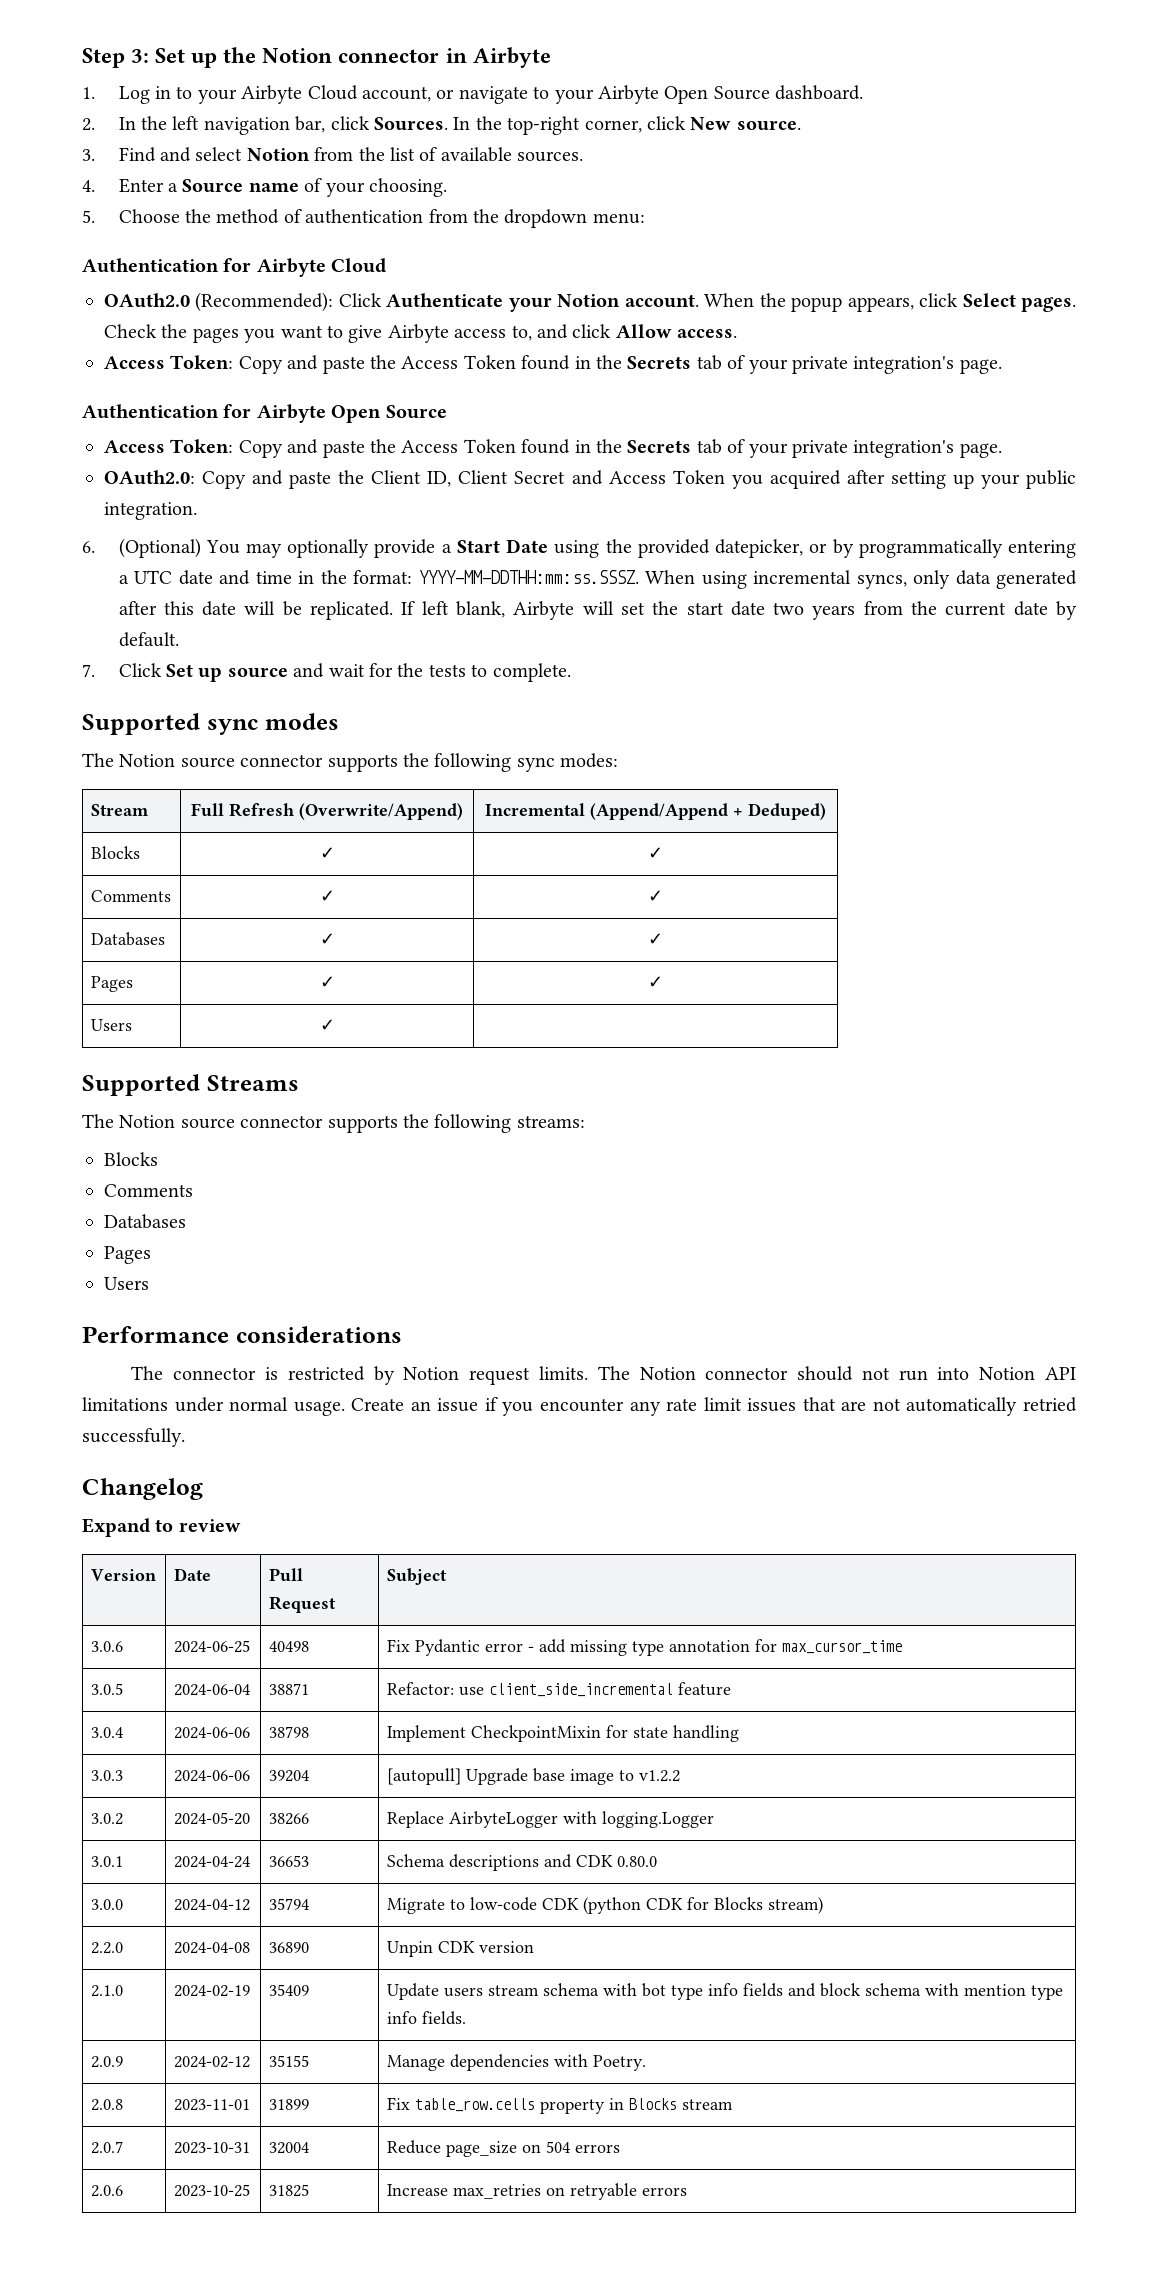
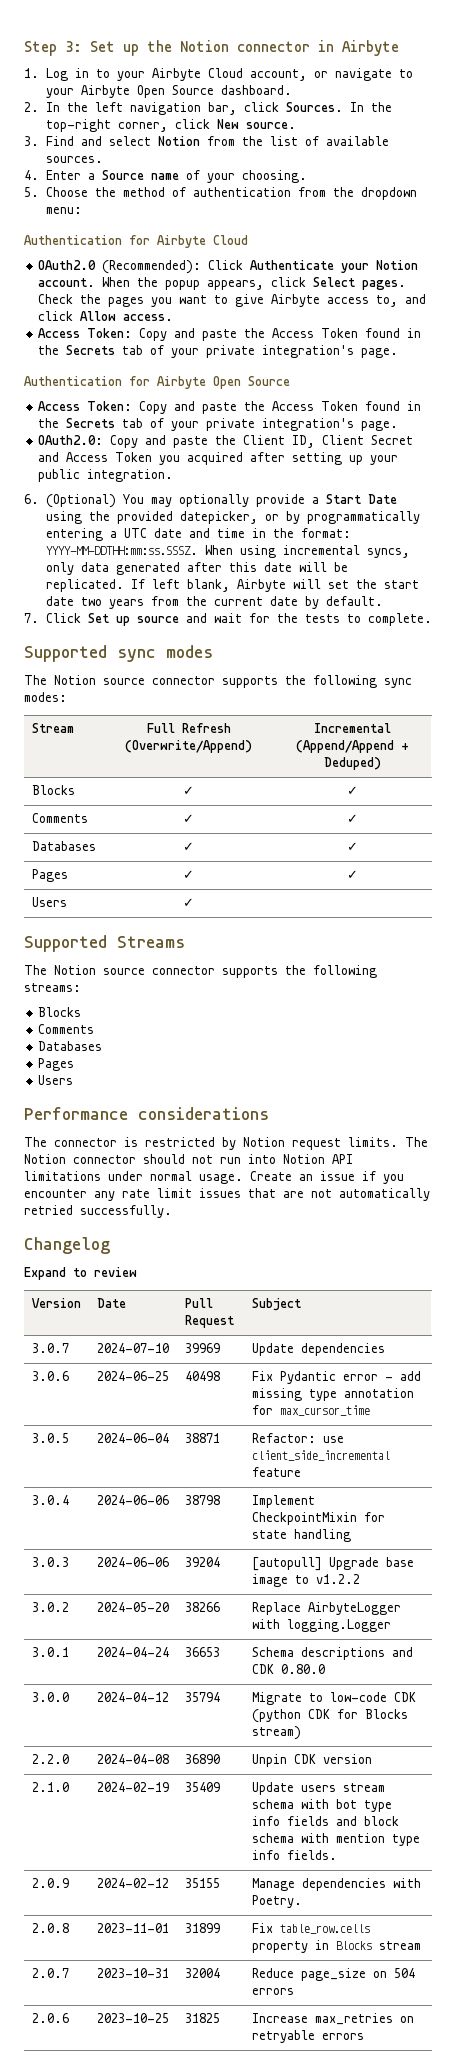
(447, 1576) none -> [31,1343,69,1353] [96,1343,169,1353] [184,1343,220,1353] [251,1343,385,1356] // 3.0.7 | 2024-07-10 | 39969 | Update dependencies

